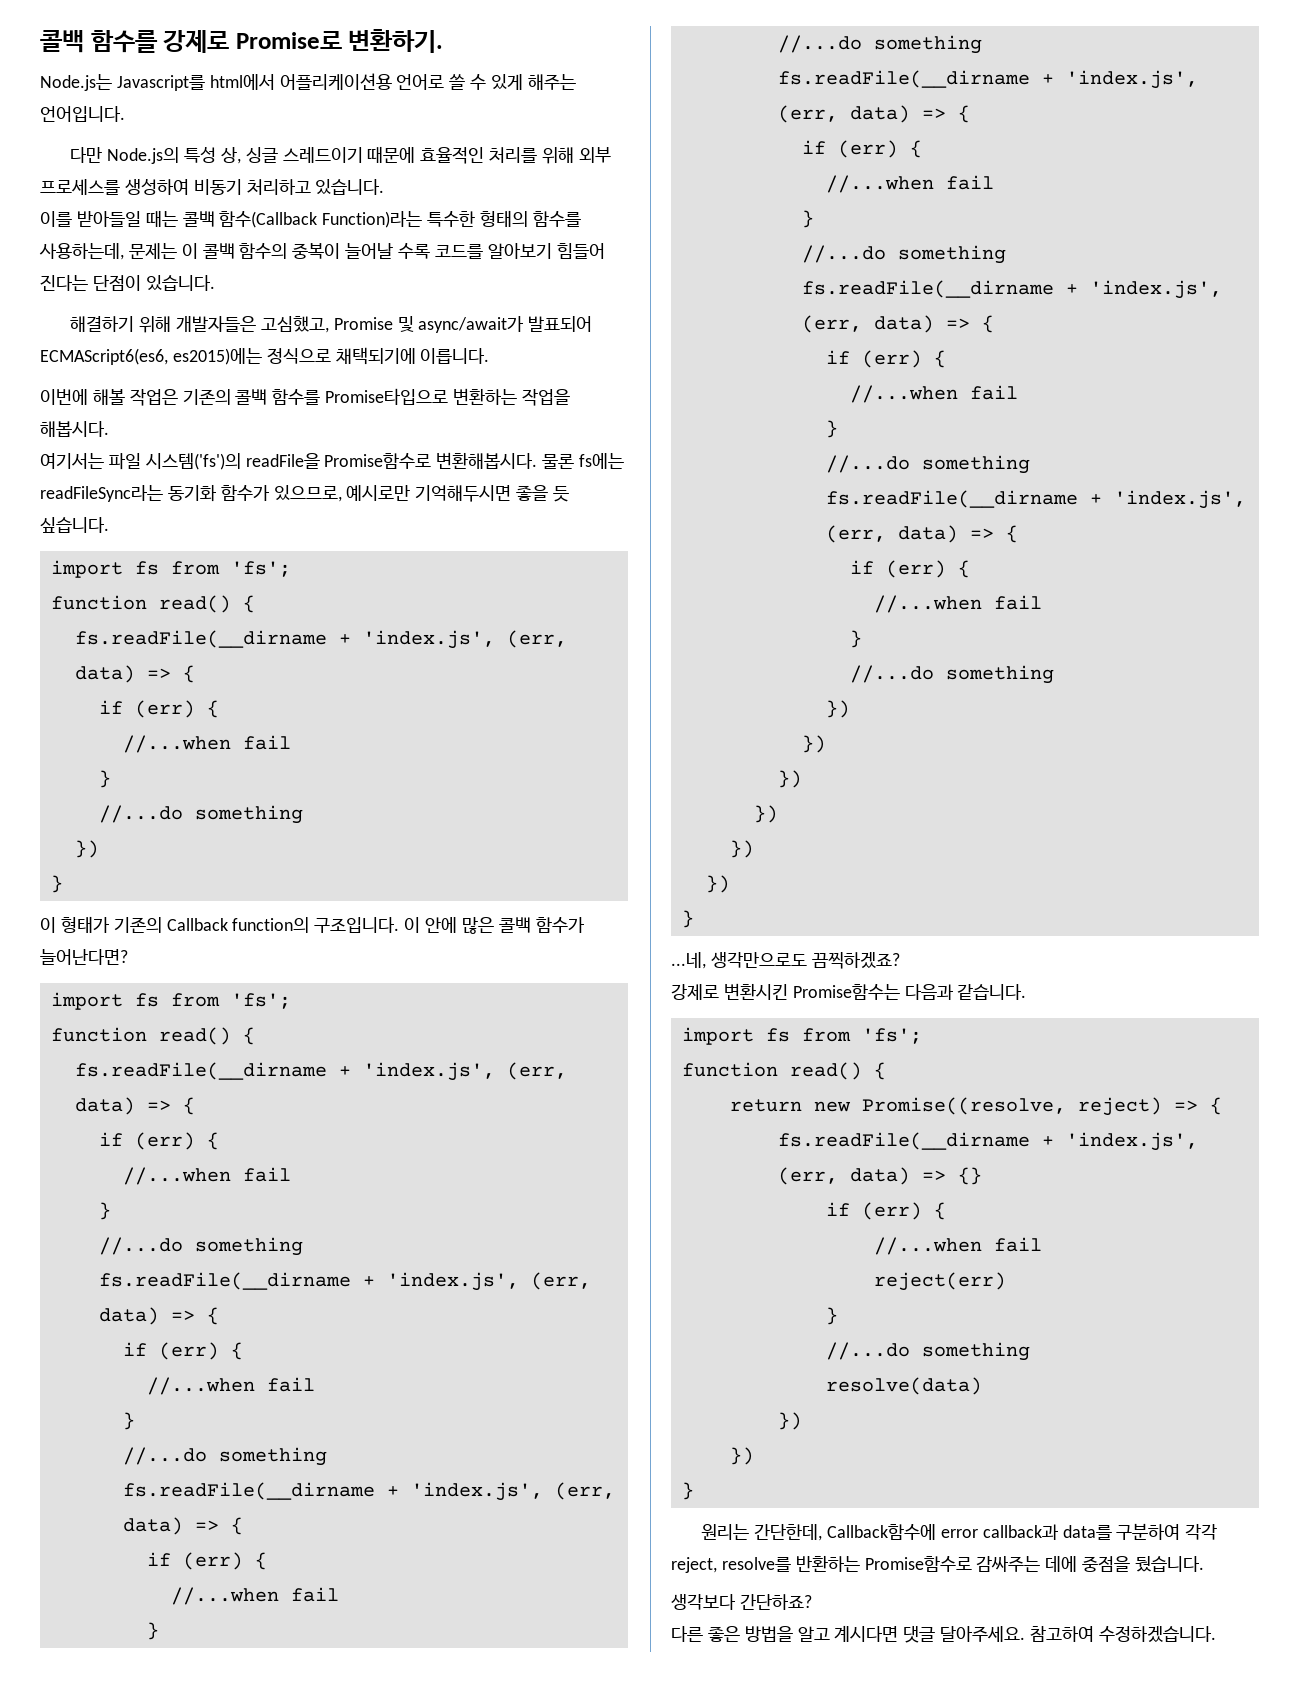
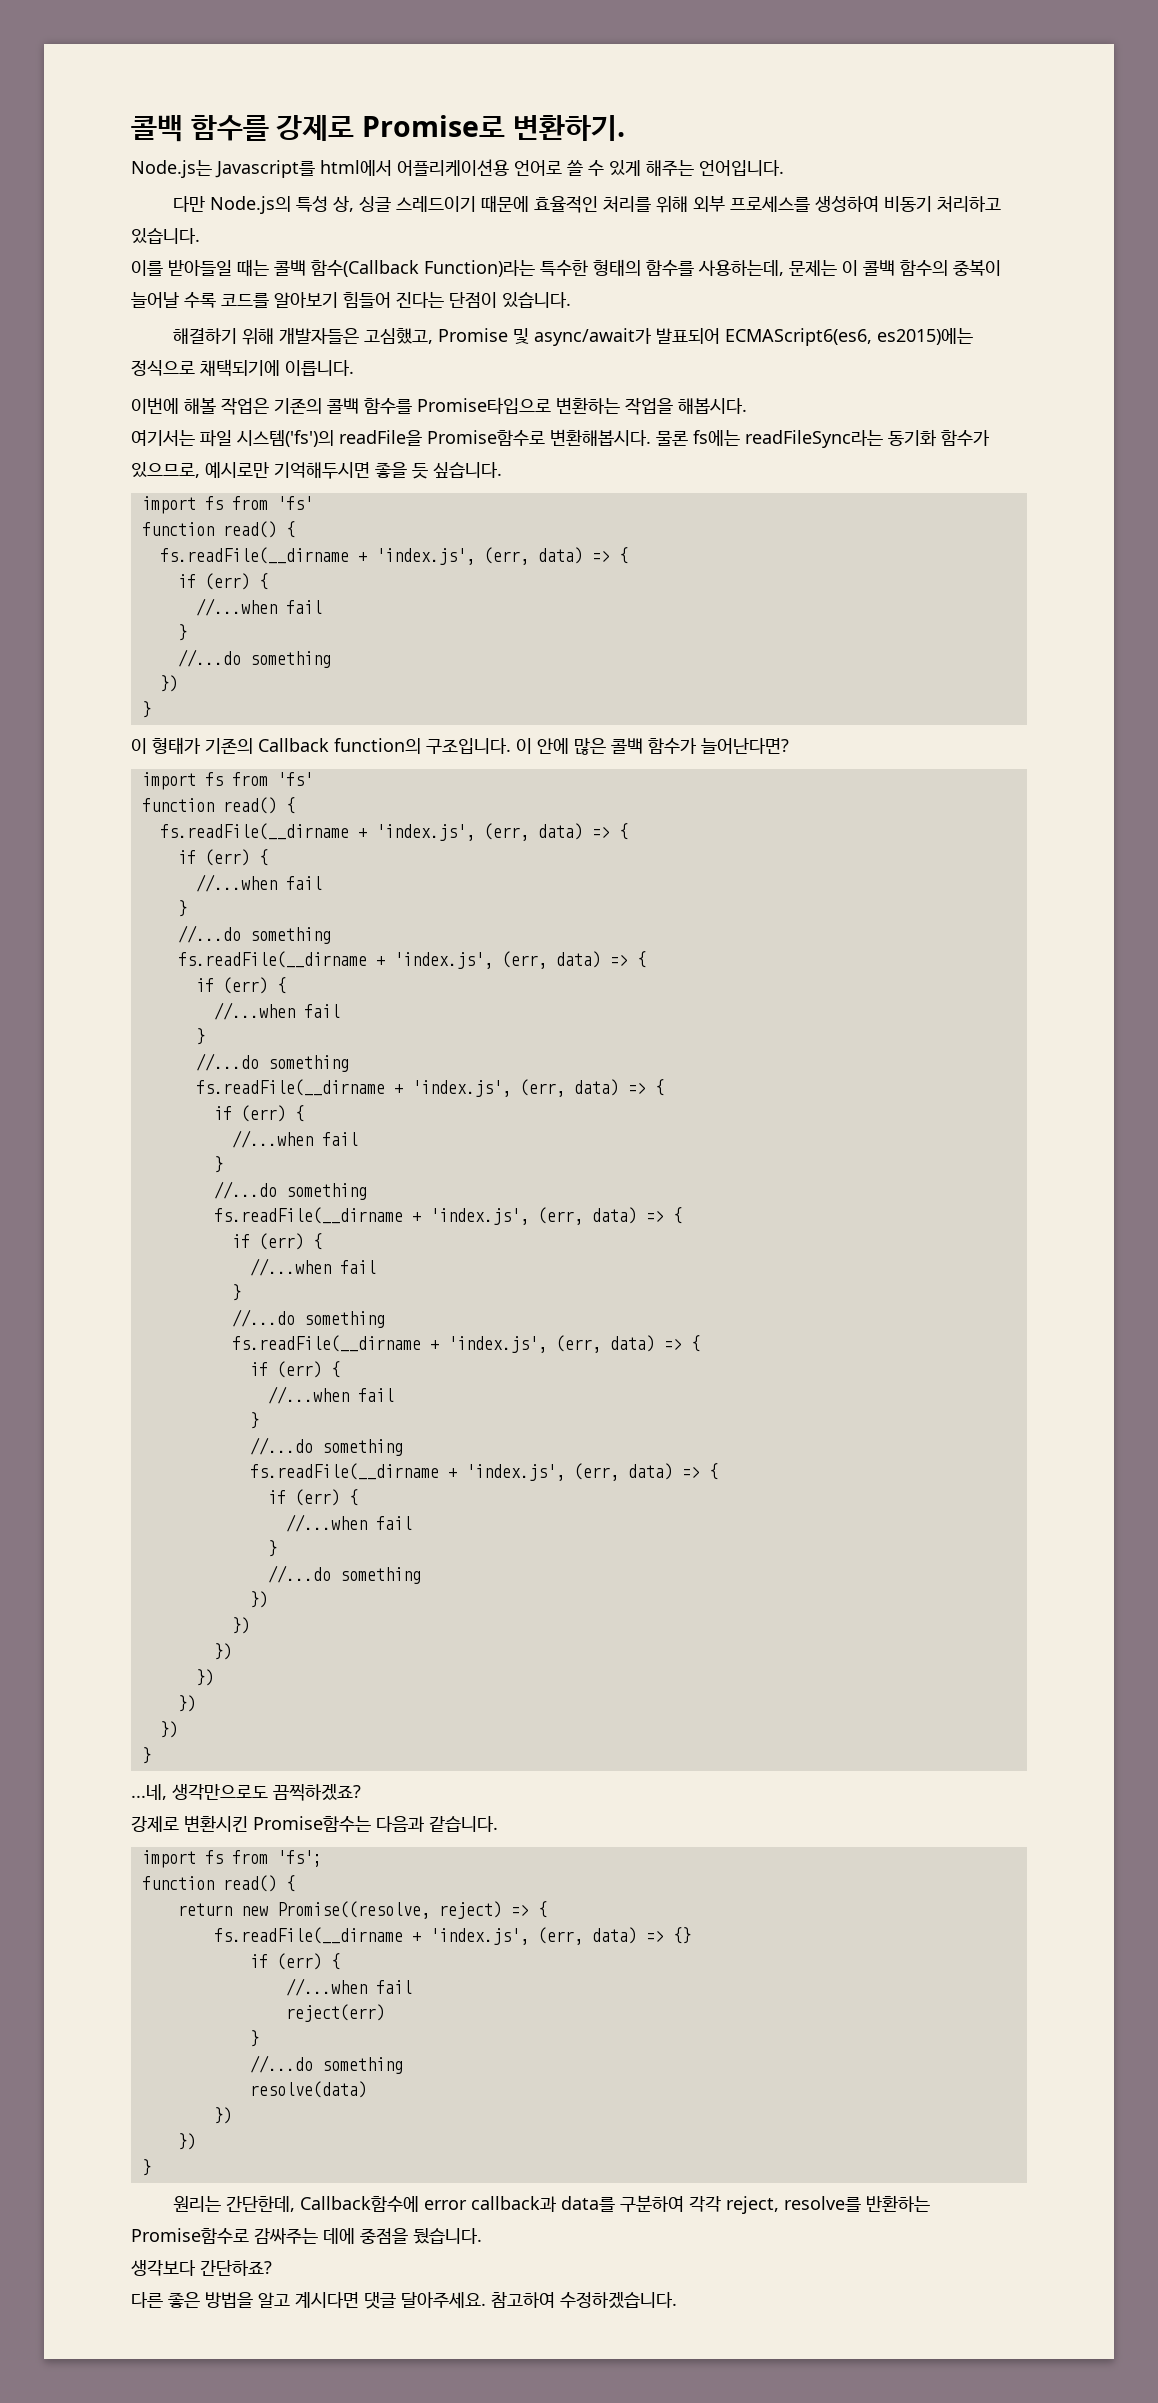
[230,561,291,577] 'fs'; -> [276,496,313,510] 'fs'
[230,993,291,1009] 'fs'; -> [276,772,313,786] 'fs'

